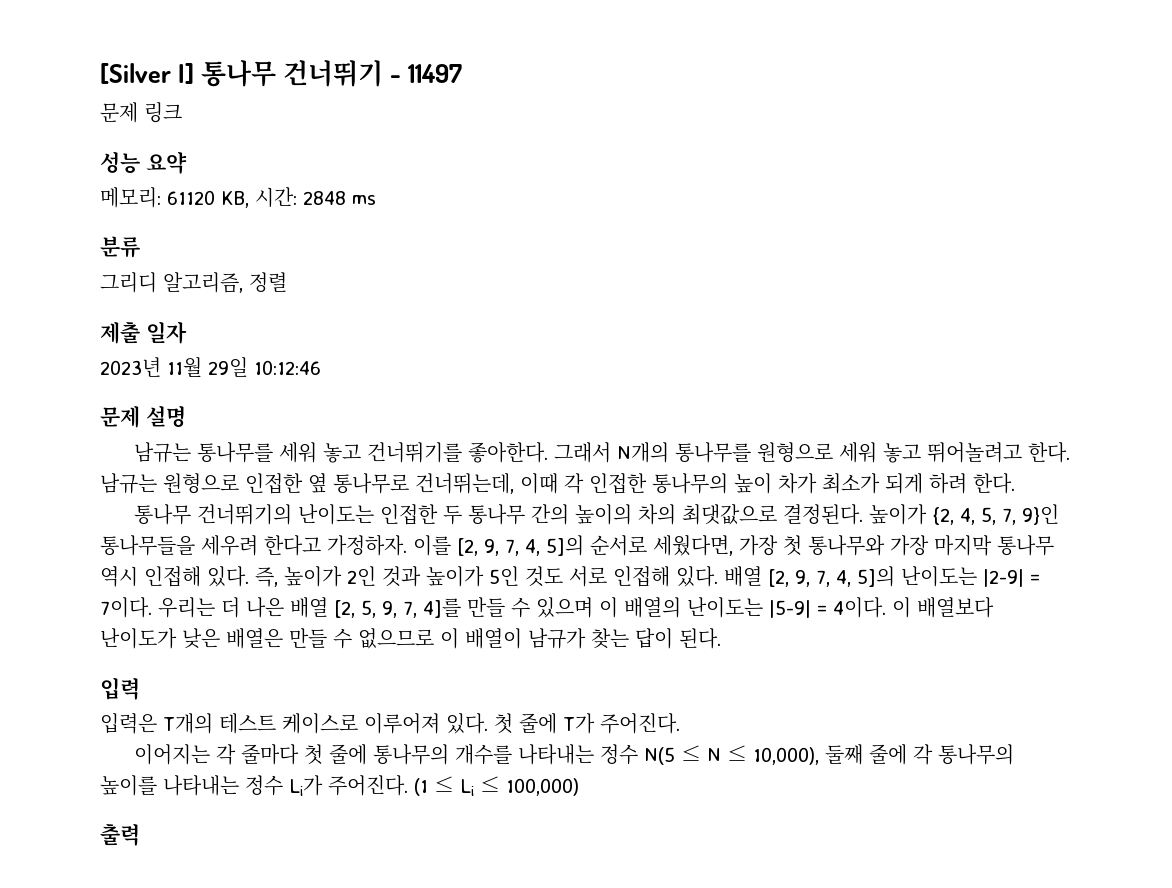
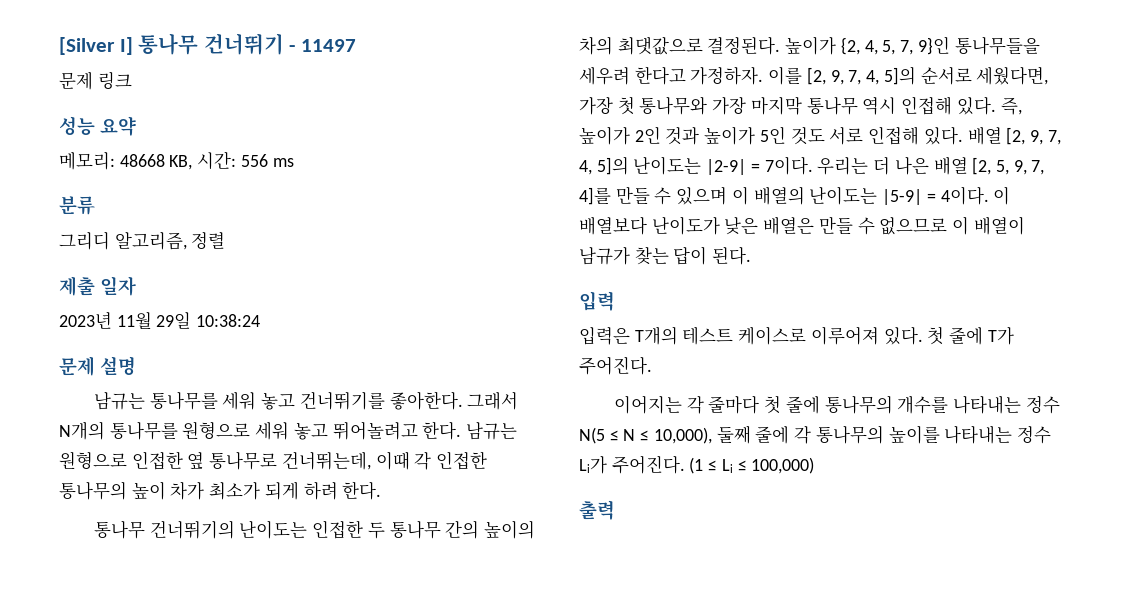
[167,190,215,205] 61120 -> [119,154,165,167] 48668
[303,191,346,205] 2848 -> [240,154,268,167] 556
[254,360,321,375] 10:12:46 -> [196,314,261,327] 10:38:24

